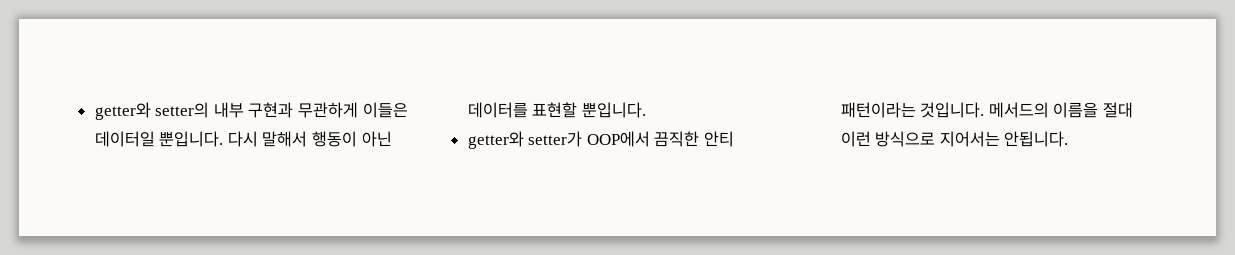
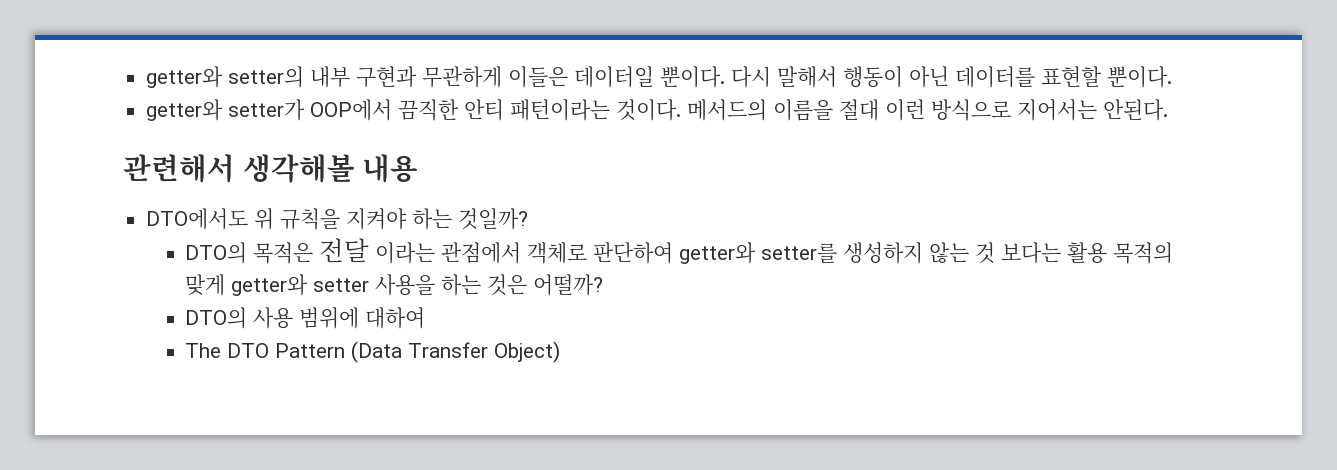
[159,131,224,147] 뿐입니다. -> [660,66,726,88] 뿐이다.
[581,102,646,118] 뿐입니다. -> [1107,66,1173,88] 뿐이다.
[920,102,985,118] 것입니다. -> [616,99,682,121] 것이다.
[1004,131,1069,147] 안됩니다. -> [1103,99,1169,121] [123,154,419,183] [146,208,529,230] [185,238,1174,264] [185,274,604,296] [185,307,426,329] [185,341,561,363] 안된다. // 관련해서 생각해볼 내용 // DTO에서도 위 규칙을 지켜야 하는 것일까? // DTO의 목적은 전달 이라는 관점에서 객체로 판단하여 getter와 setter를 생성하지 않는 것 보다는 활용 목적의 맞게 getter와 setter 사용을 하는 것은 어떨까? // DTO의 사용 범위에 대하여 // The DTO Pattern (Data Transfer Object)

